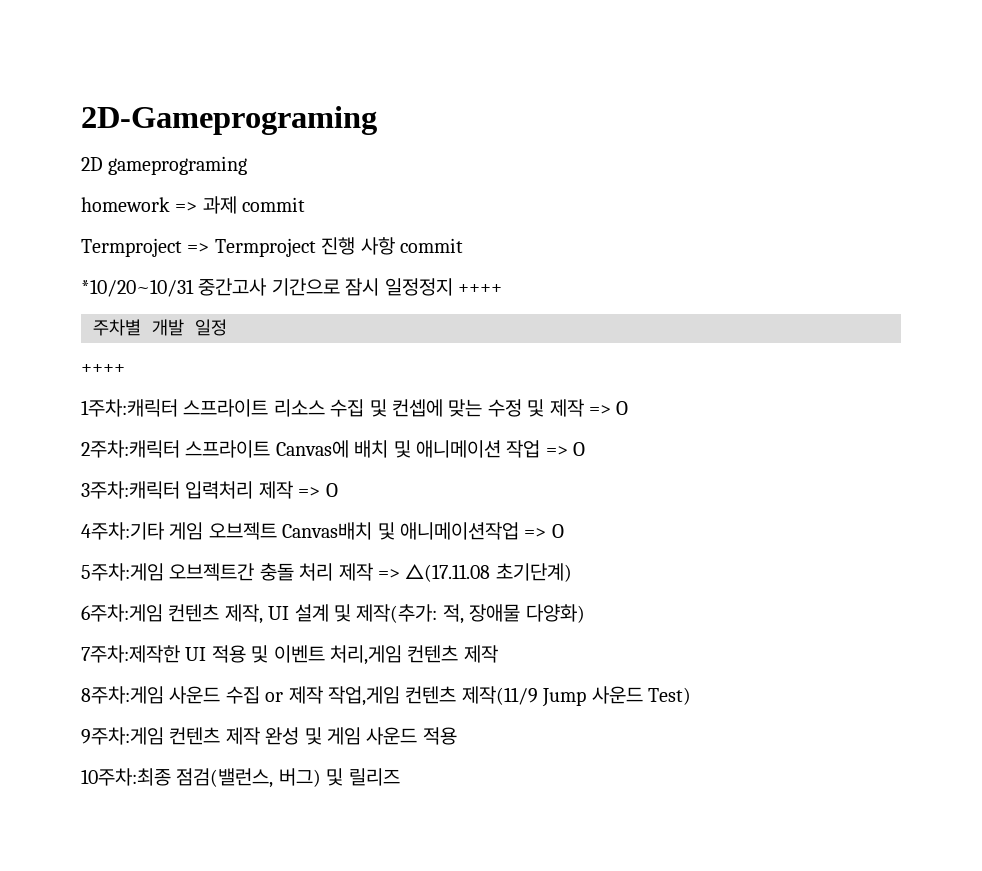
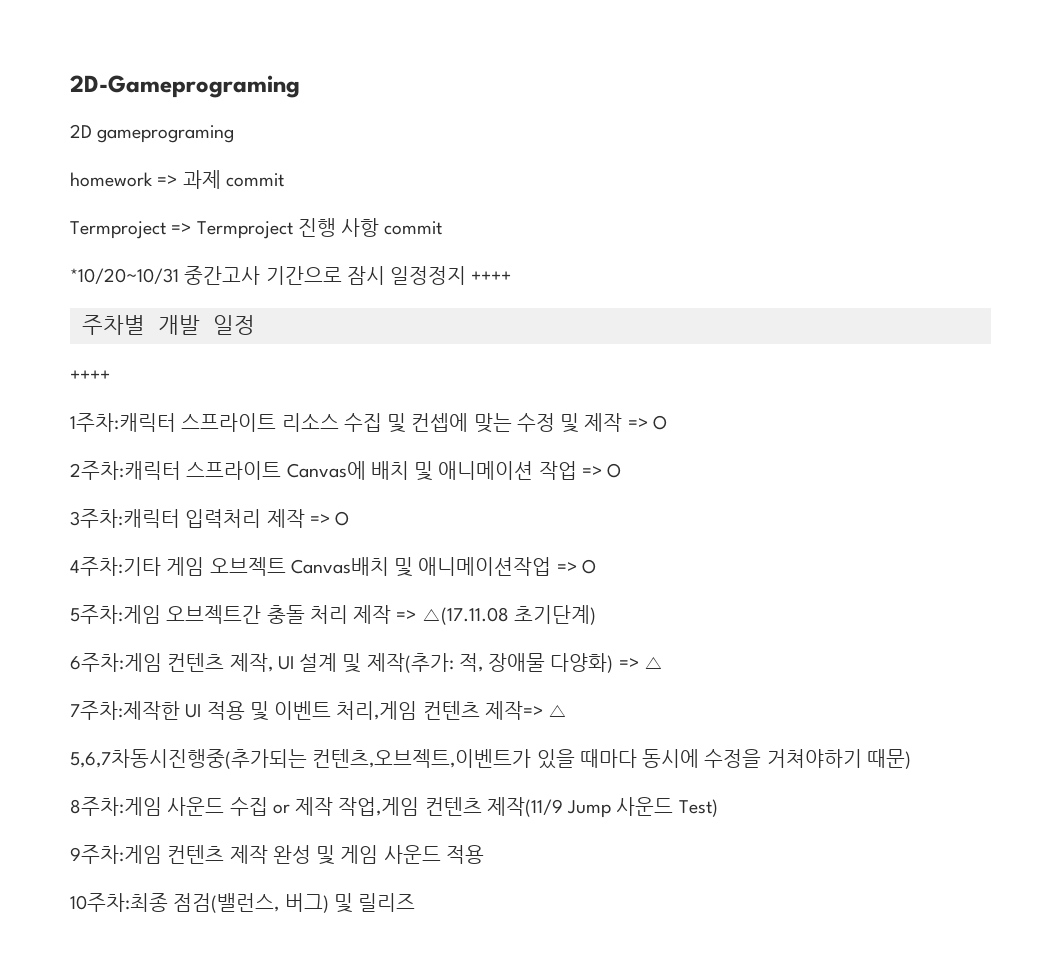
(585, 613) none -> [618,657,663,669] => △
[463,645,498,663] 제작 -> [484,701,568,720] [70,749,911,769] 제작=> △ // 5,6,7차동시진행중(추가되는 컨텐츠,오브젝트,이벤트가 있을 때마다 동시에 수정을 거쳐야하기 때문)

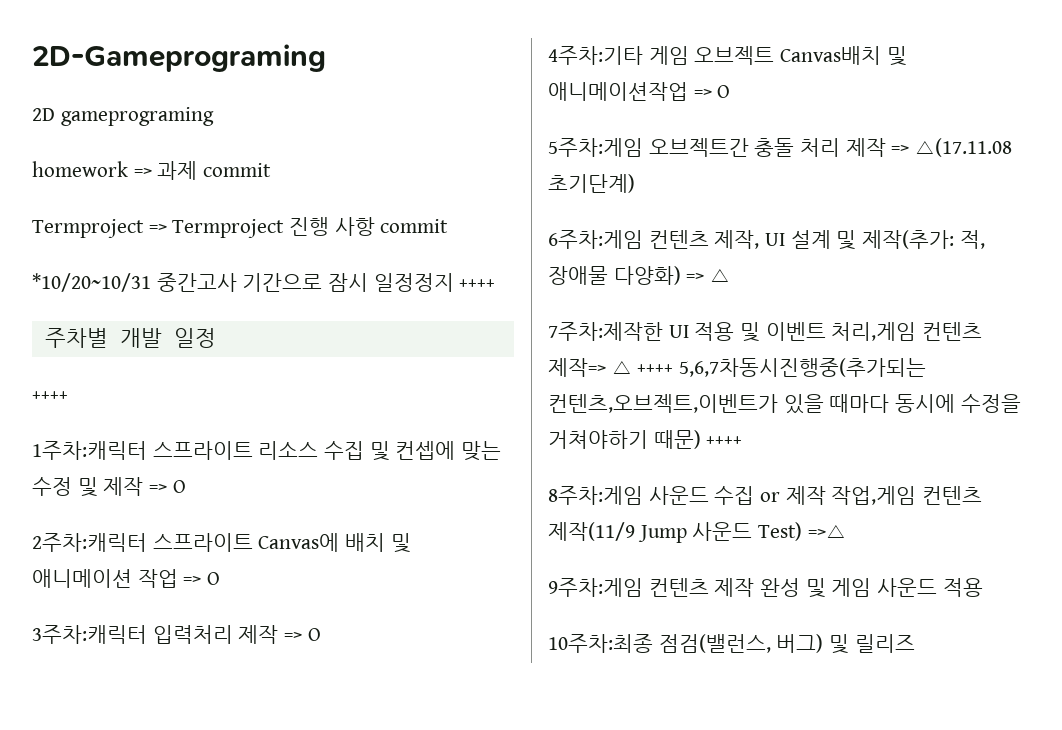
(568, 711) // -> [637,364,674,374] ++++
(911, 759) none -> [706,436,743,446] ++++
(718, 808) none -> [807,525,846,538] =>△

